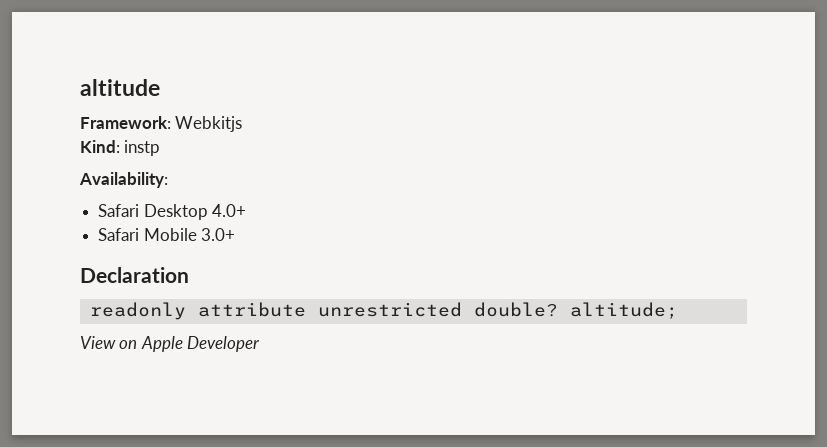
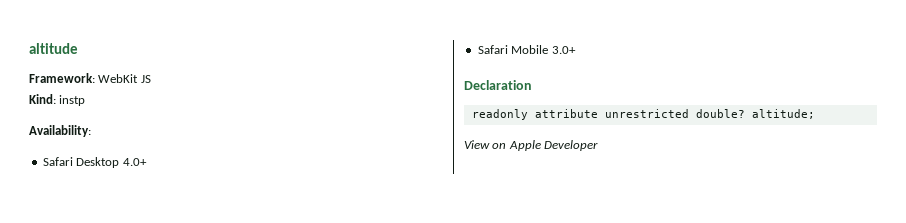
[175,116,243,132] Webkitjs -> [98,74,151,83] WebKit JS

